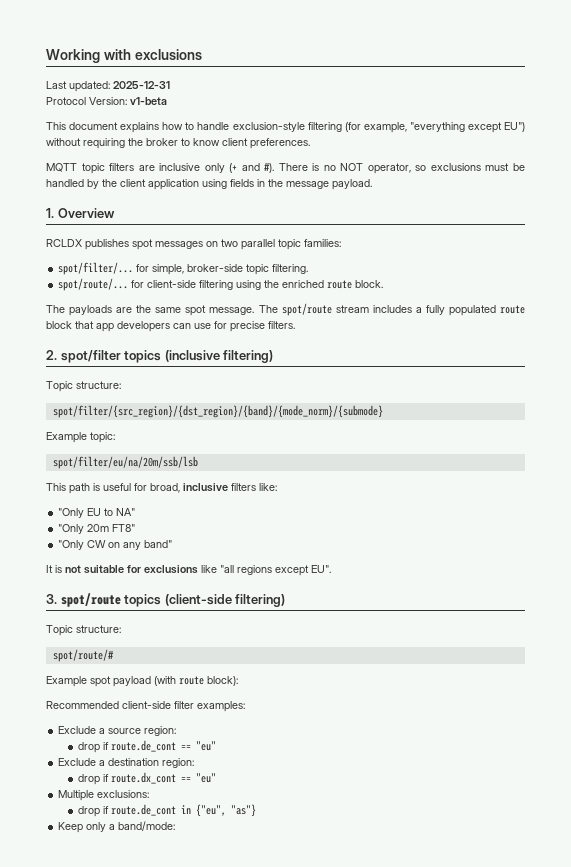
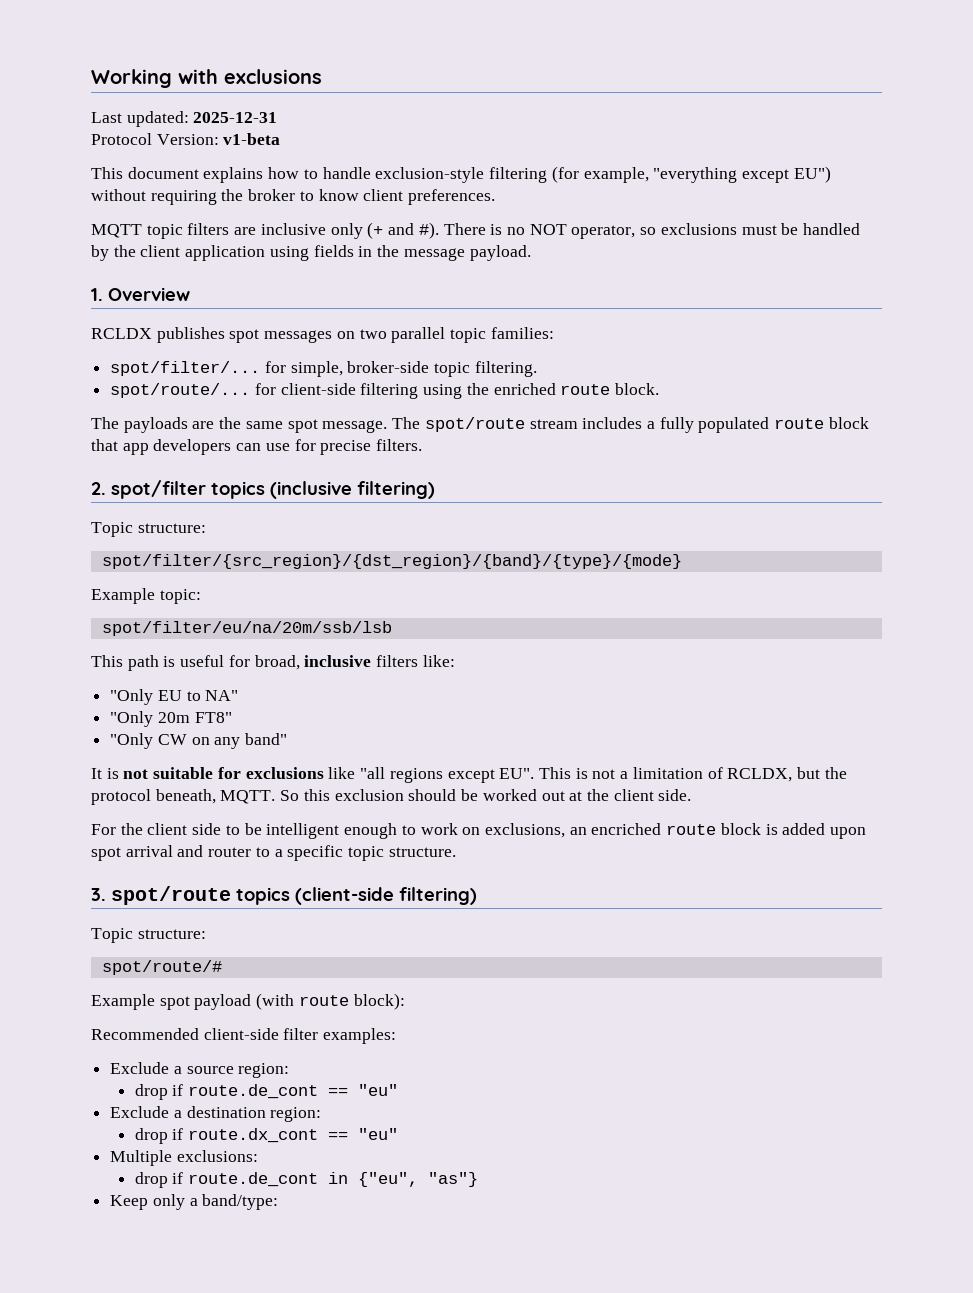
[52,405,383,418] spot/filter/{src_region}/{dst_region}/{band}/{mode_norm}/{submode} -> [101,554,682,569] spot/filter/{src_region}/{dst_region}/{band}/{type}/{mode}
(331, 569) none -> [538,767,847,782] [91,789,692,805] [91,823,867,839] [91,845,456,861] This is not a limitation of RCLDX, but the protocol beneath, MQTT. So this exclusion should be worked out at the client side. // For the client side to be intelligent enough to work on exclusions, an encriched route block is added upon spot arrival and router to a specific topic structure.
[118,821,176,831] band/mode: -> [202,1194,279,1210] band/type:

